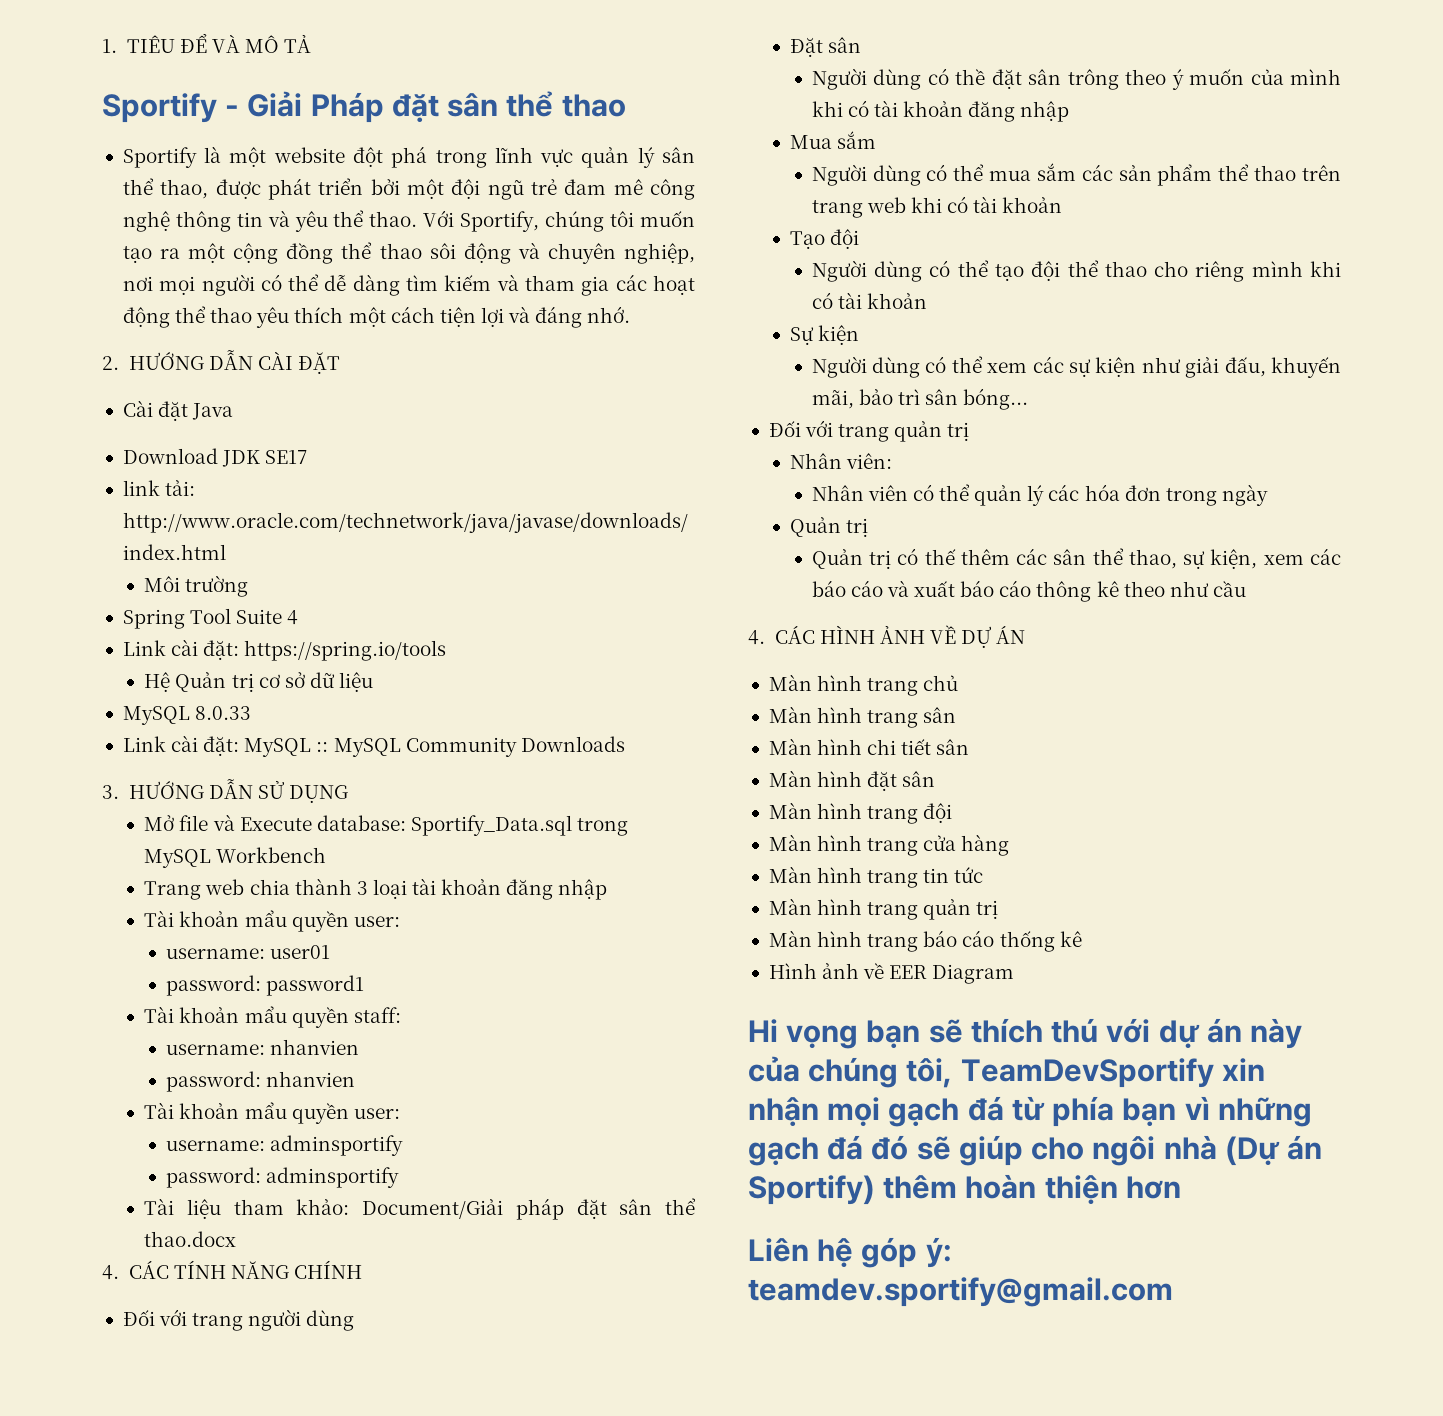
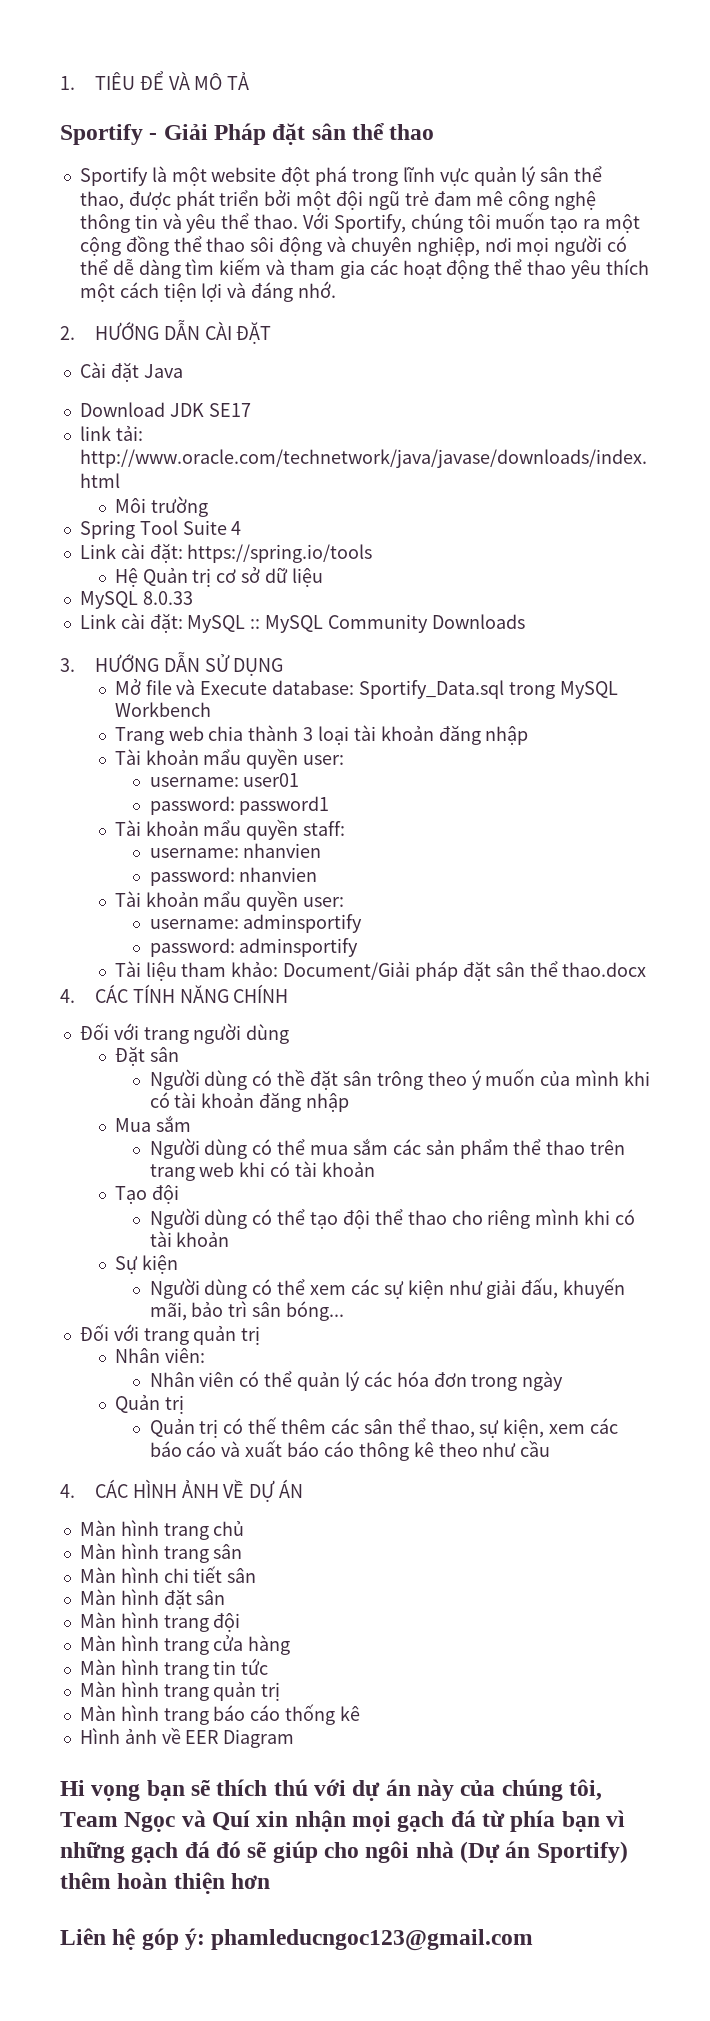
[960,1058,1214,1088] TeamDevSportify -> [60,1810,251,1832] Team Ngọc và Quí
[748,1277,1173,1307] teamdev.sportify@gmail.com -> [211,1929,534,1951] phamleducngoc123@gmail.com

